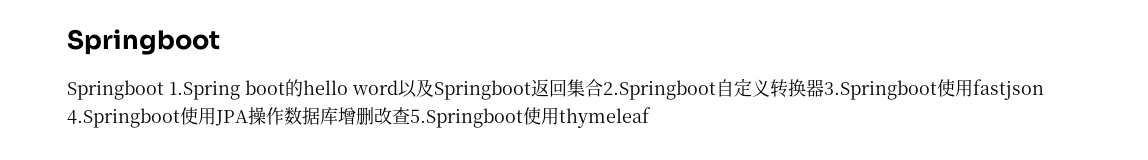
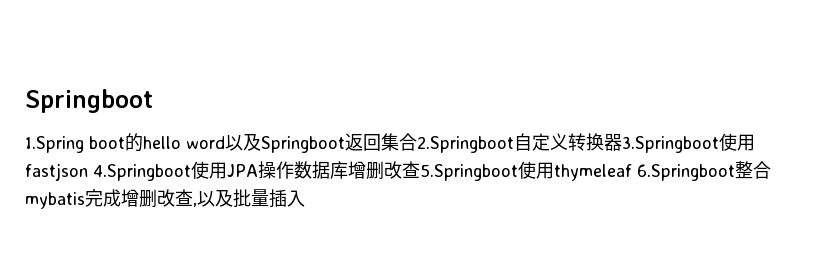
[67,80,164,100] Springboot -> (153, 101) none
(651, 117) none -> [636,161,771,181] [25,189,305,209] 6.Springboot整合mybatis完成增删改查,以及批量插入

